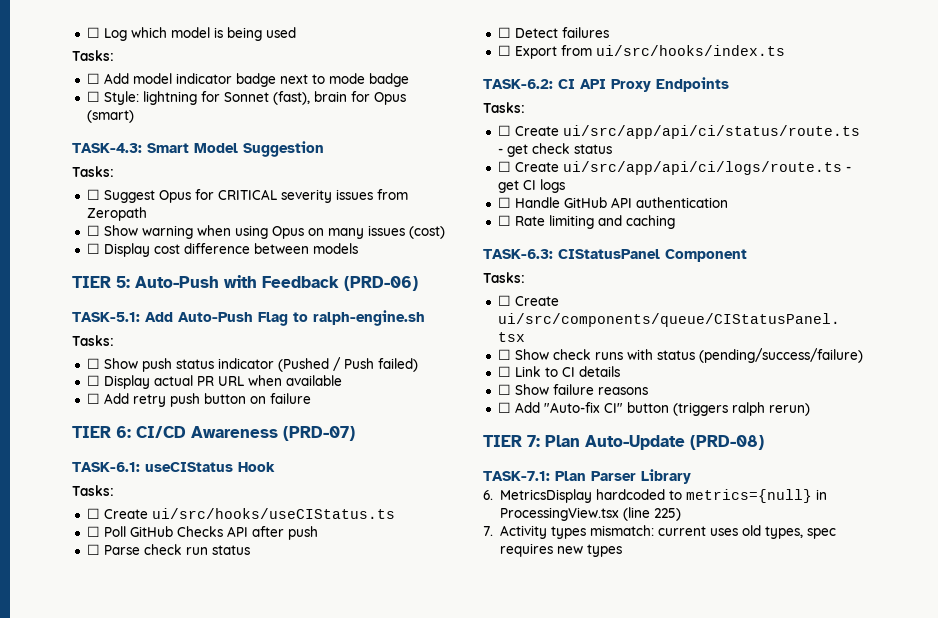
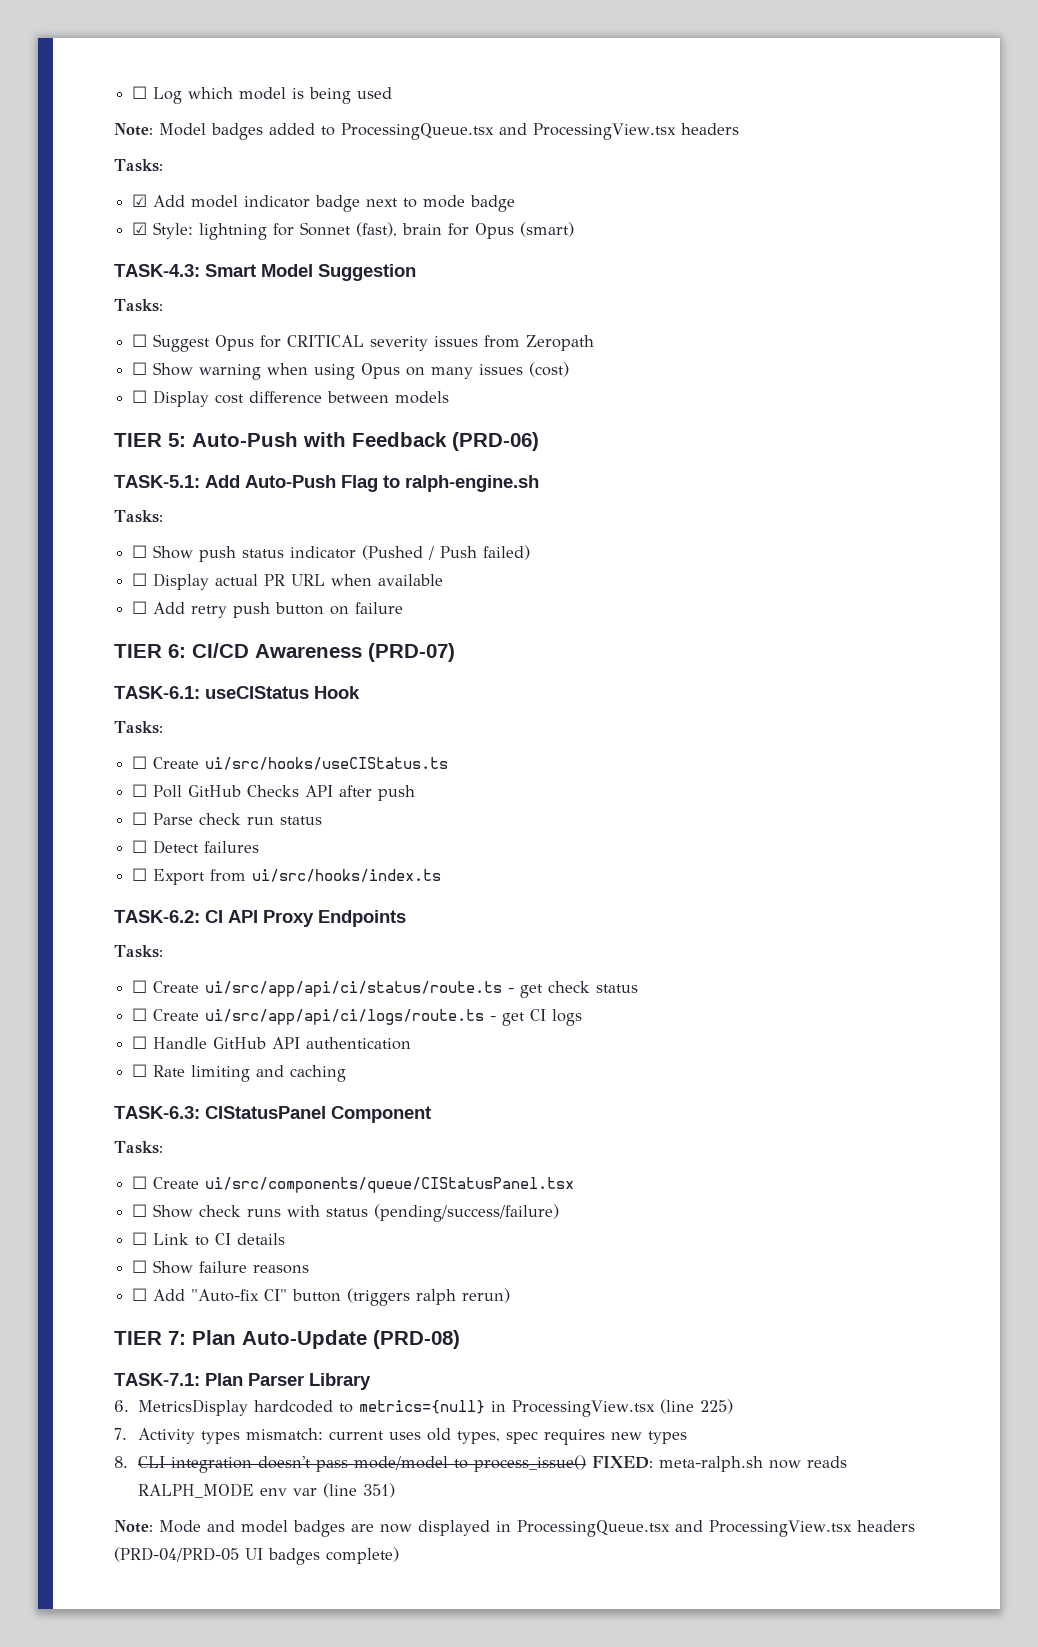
[72,50,114,61] [86,73,100,84] // Tasks: // ☐ -> [114,123,739,140] [114,159,163,172] [132,194,148,207] // Note: Model badges added to ProcessingQueue.tsx and ProcessingView.tsx headers // Tasks: // ☑
[86,91,100,102] ☐ -> [132,222,148,235] ☑
(622, 550) none -> [114,1455,847,1473] [137,1483,395,1498] [114,1520,915,1537] [114,1547,399,1565] // 8. CLI integration doesn't pass mode/model to process_issue() FIXED: meta-ralph.sh now reads RALPH_MODE env var (line 351) // Note: Mode and model badges are now displayed in ProcessingQueue.tsx and ProcessingView.tsx headers (PRD-04/PRD-05 UI badges complete)

